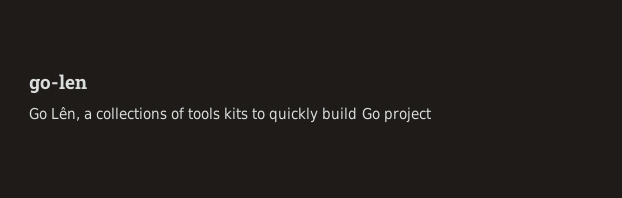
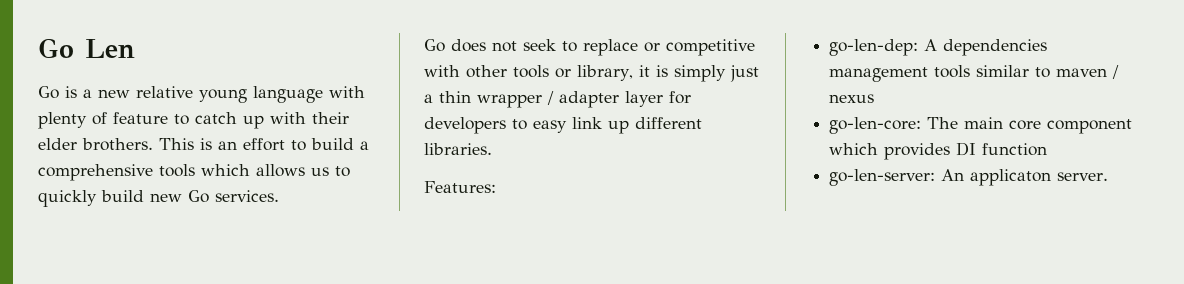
[29,74,87,94] [29,107,431,123] go-len // Go Lên, a collections of tools kits to quickly build Go project -> [38,38,135,58] [38,86,365,103] [38,112,349,129] [38,138,369,151] [38,164,350,181] [38,190,279,207] [424,39,755,56] [424,65,759,82] [424,91,691,108] [424,117,702,134] [424,143,492,155] [424,181,496,193] [829,39,1048,56] [829,65,1120,82] [829,94,875,103] [829,117,1133,134] [829,142,1048,160] [829,169,1109,186] Go Len // Go is a new relative young language with plenty of feature to catch up with their elder brothers. This is an effort to build a comprehensive tools which allows us to quickly build new Go services. // Go does not seek to replace or competitive with other tools or library, it is simply just a thin wrapper / adapter layer for developers to easy link up different libraries. // Features: // go-len-dep: A dependencies management tools similar to maven / nexus // go-len-core: The main core component which provides DI function // go-len-server: An applicaton server.

